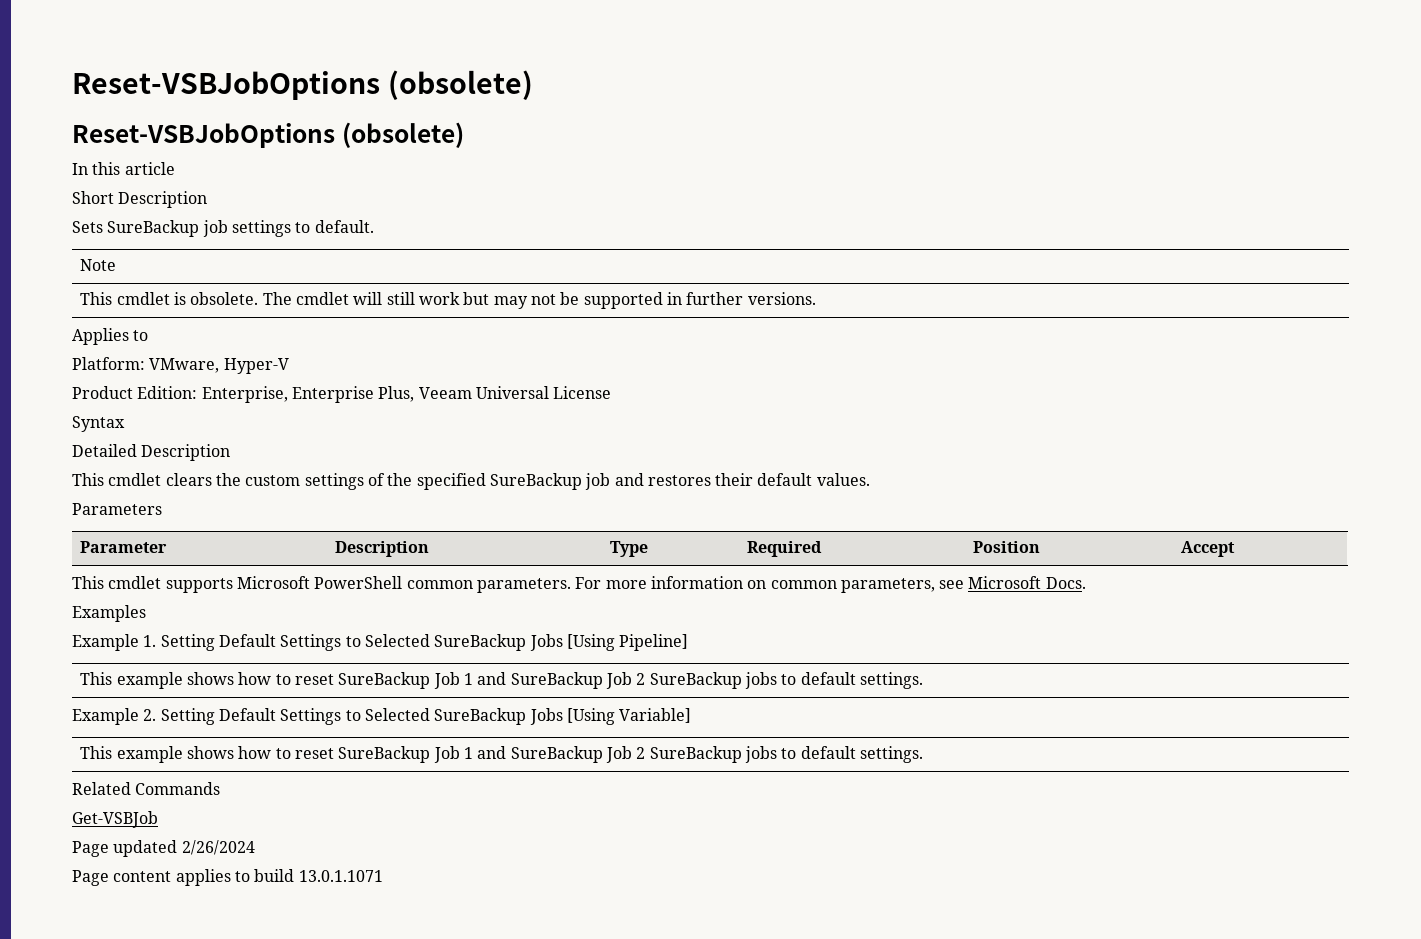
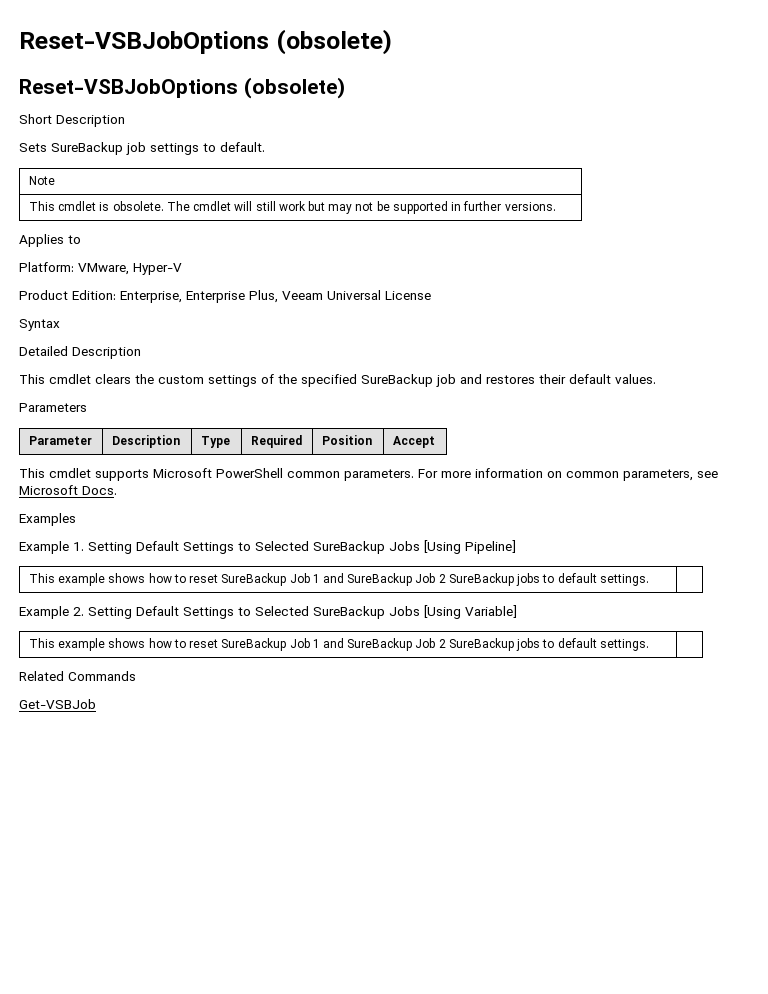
[72,162,175,175] // In this article -> (345, 88) none
[72,840,255,857] [72,869,383,886] // Page updated 2/26/2024 // Page content applies to build 13.0.1.1071 -> (96, 704) none

